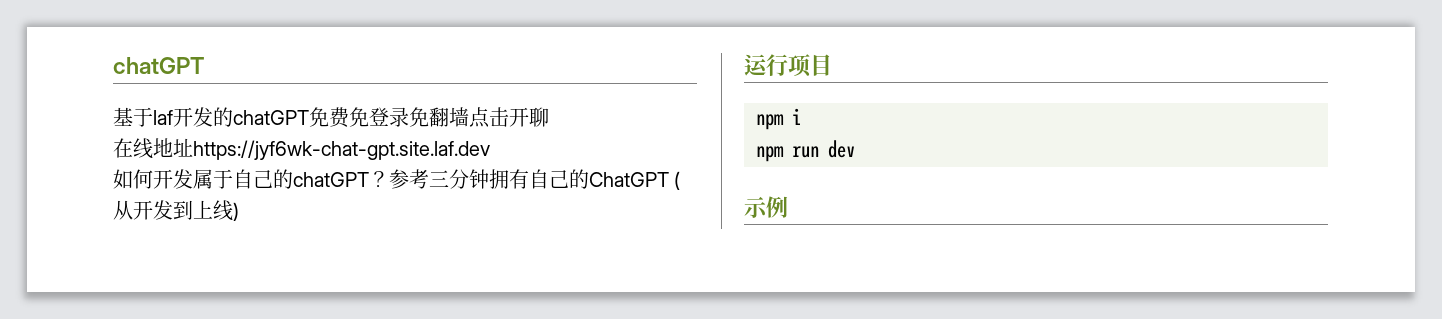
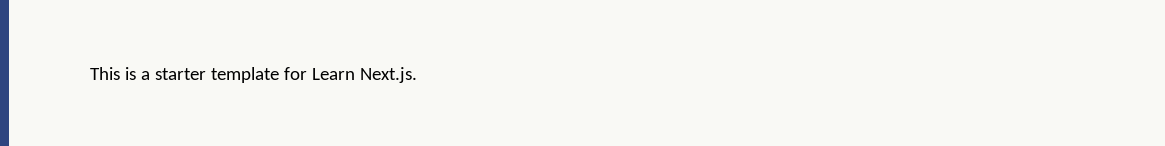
[113,57,204,74] [113,107,549,128] [113,138,490,160] [113,169,681,190] [113,200,239,221] [744,54,832,77] [756,108,801,130] [756,140,855,162] [744,196,788,218] chatGPT // 基于laf开发的chatGPT免费免登录免翻墙点击开聊 // 在线地址https://jyf6wk-chat-gpt.site.laf.dev // 如何开发属于自己的chatGPT？参考三分钟拥有自己的ChatGPT (从开发到上线) // 运行项目 // npm i // npm run dev // 示例 -> [90,67,417,83] This is a starter template for Learn Next.js.

